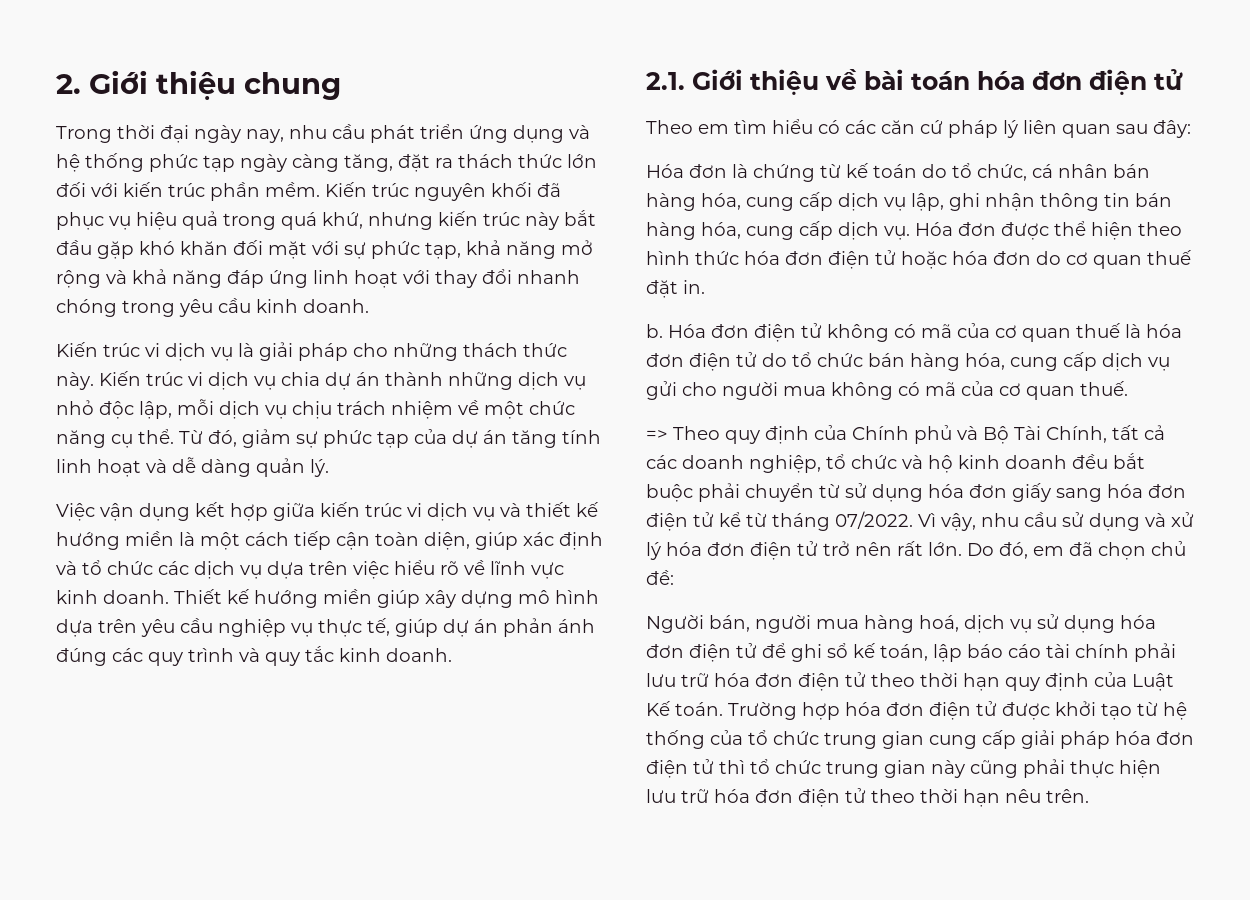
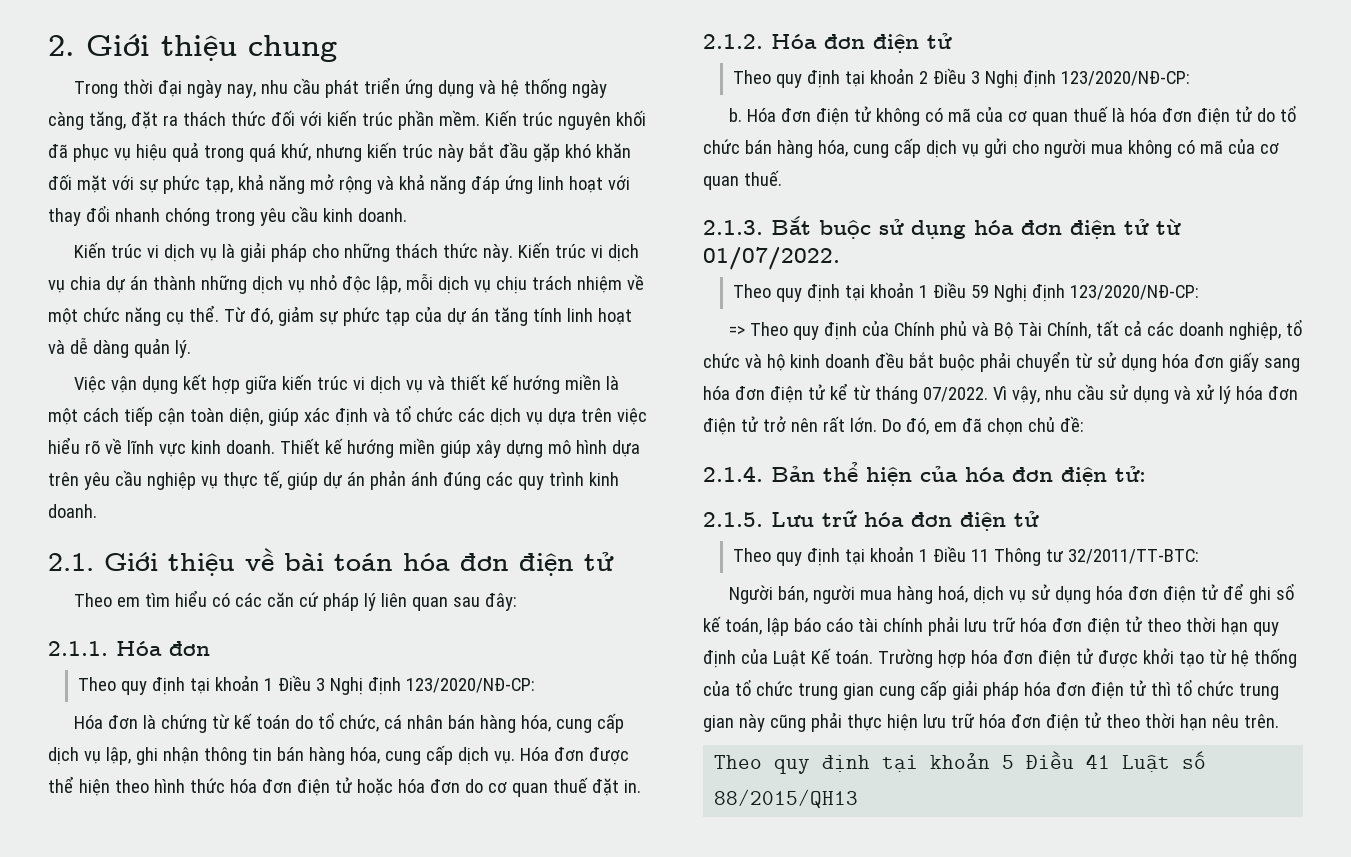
[149,154,235,172] phức tạp -> (568, 88) none
[567,154,597,168] lớn -> (266, 118) none
[239,646,334,666] và quy tắc -> (584, 479) none
(1191, 129) none -> [48,641,210,656] [77,675,535,695] // 2.1.1. Hóa đơn // Theo quy định tại khoản 1 Điều 3 Nghị định 123/2020/NĐ-CP:
(705, 287) none -> [703,33,952,53] [732,68,1190,88] // 2.1.2. Hóa đơn điện tử // Theo quy định tại khoản 2 Điều 3 Nghị định 123/2020/NĐ-CP:
(1128, 388) none -> [703,216,1181,239] [703,247,840,270] [732,282,1199,302] // 2.1.3. Bắt buộc sử dụng hóa đơn điện tử từ 01/07/2022. // Theo quy định tại khoản 1 Điều 59 Nghị định 123/2020/NĐ-CP:
(674, 577) none -> [703,462,1146,486] [703,509,1039,531] [732,546,1199,566] // 2.1.4. Bản thể hiện của hóa đơn điện tử: // 2.1.5. Lưu trữ hóa đơn điện tử // Theo quy định tại khoản 1 Điều 11 Thông tư 32/2011/TT-BTC:
(1089, 796) none -> [714,751,1207,774] [714,789,859,808] // Theo quy định tại khoản 5 Điều 41 Luật số 88/2015/QH13

